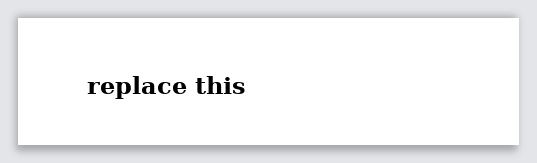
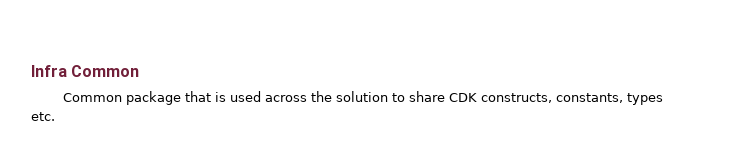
[87,76,246,99] replace this -> [31,65,140,77] [62,91,663,105] [31,112,55,121] Infra Common // Common package that is used across the solution to share CDK constructs, constants, types etc.

